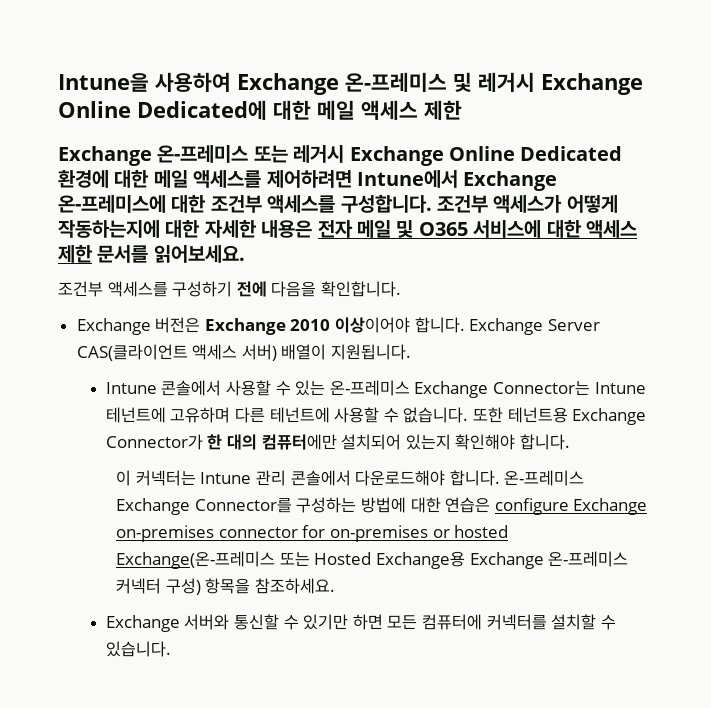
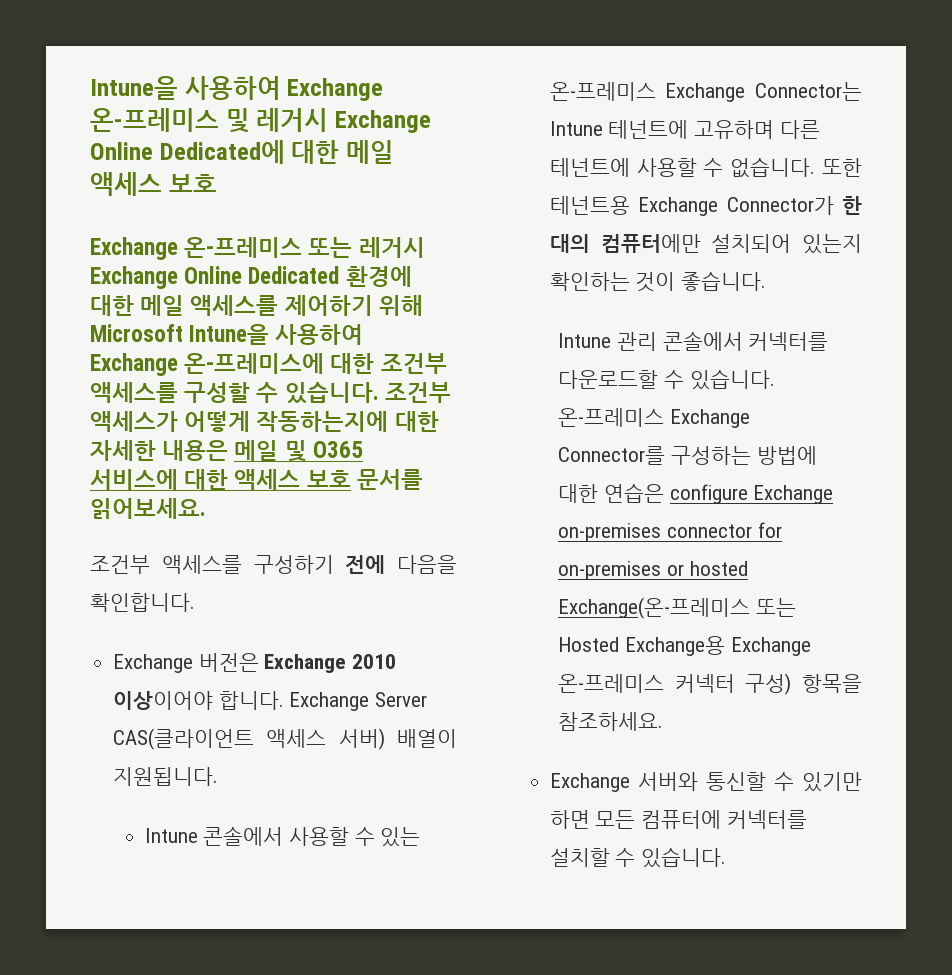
[424,100,462,120] 제한 -> [168,174,217,192] 보호
[266,170,458,188] 제어하려면 Intune에서 -> [284,295,423,316] [90,324,364,345] 제어하기 위해 Microsoft Intune을 사용하여
[340,194,432,213] 구성합니다. -> [184,382,379,404] 구성할 수 있습니다.
[317,220,353,238] 전자 -> (229, 450) none
[58,245,93,263] 제한 -> [306,470,351,487] 보호
[455,434,570,450] [116,470,500,486] 확인해야 합니다. // 이 커넥터는 Intune 관리 콘솔에서 다운로드해야 합니다. -> [549,271,767,292] [558,331,829,351] [558,369,775,390] 확인하는 것이 좋습니다. // Intune 관리 콘솔에서 커넥터를 다운로드할 수 있습니다.

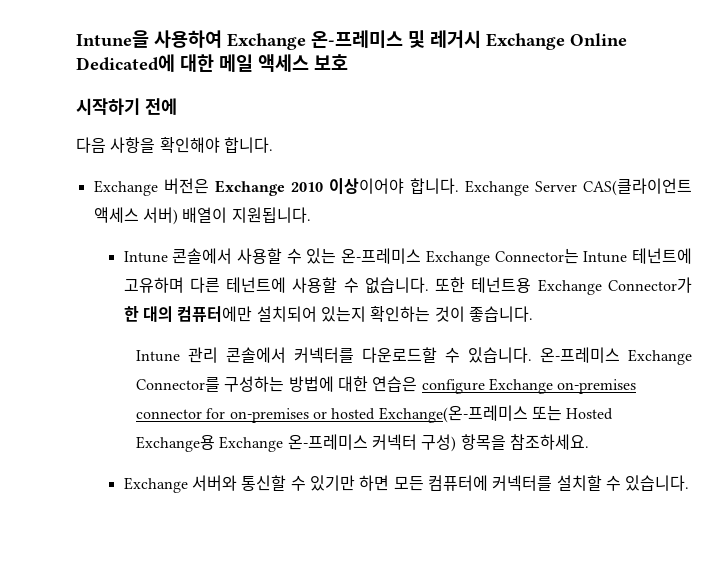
[90,237,425,260] [90,266,412,289] [90,295,423,316] [90,324,364,345] [90,353,447,376] [90,382,451,404] [90,411,439,432] [90,440,363,462] [90,469,423,490] [90,498,206,520] [90,555,457,574] [90,593,195,612] Exchange 온-프레미스 또는 레거시 Exchange Online Dedicated 환경에 대한 메일 액세스를 제어하기 위해 Microsoft Intune을 사용하여 Exchange 온-프레미스에 대한 조건부 액세스를 구성할 수 있습니다. 조건부 액세스가 어떻게 작동하는지에 대한 자세한 내용은 메일 및 O365 서비스에 대한 액세스 보호 문서를 읽어보세요. // 조건부 액세스를 구성하기 전에 다음을 확인합니다. -> [76,98,177,115] [76,137,273,153] 시작하기 전에 // 다음 사항을 확인해야 합니다.

